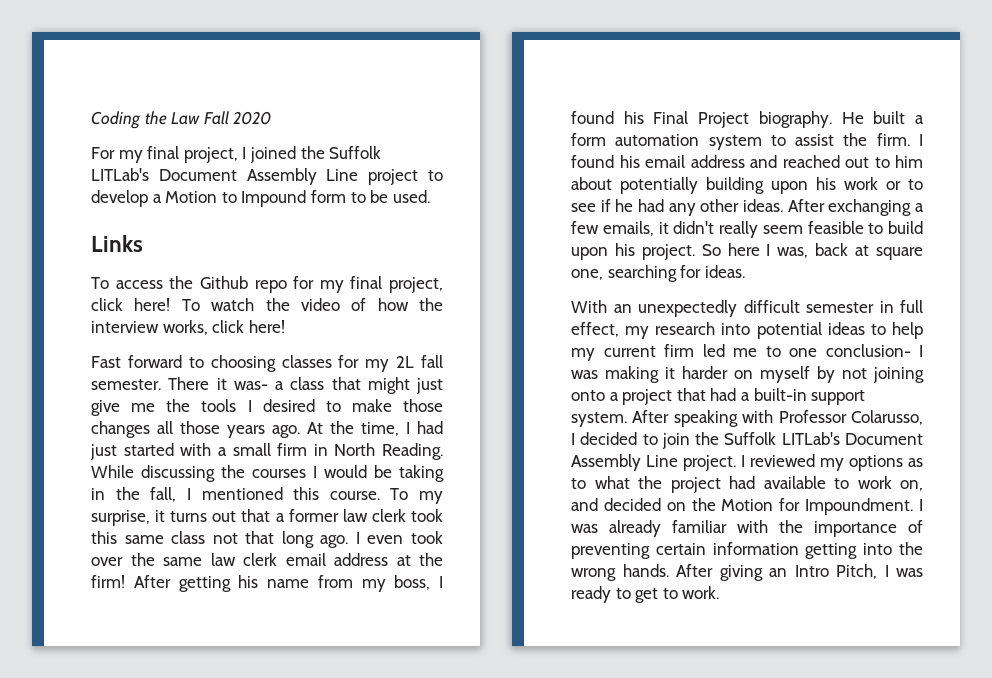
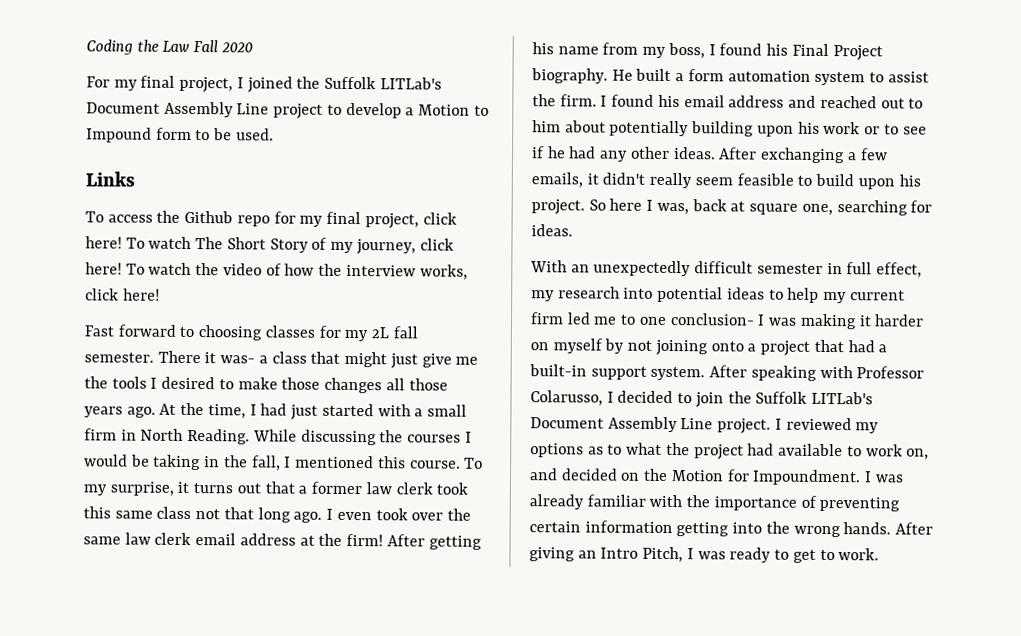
(255, 304) none -> [195,237,454,255] [85,262,192,275] The Short Story of my journey, click here! To watch

